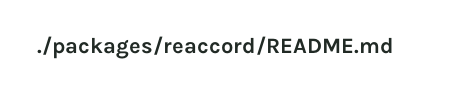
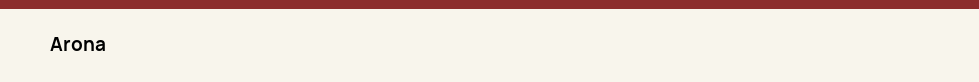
[37,36,394,59] ./packages/reaccord/README.md -> [50,37,106,51] Arona

